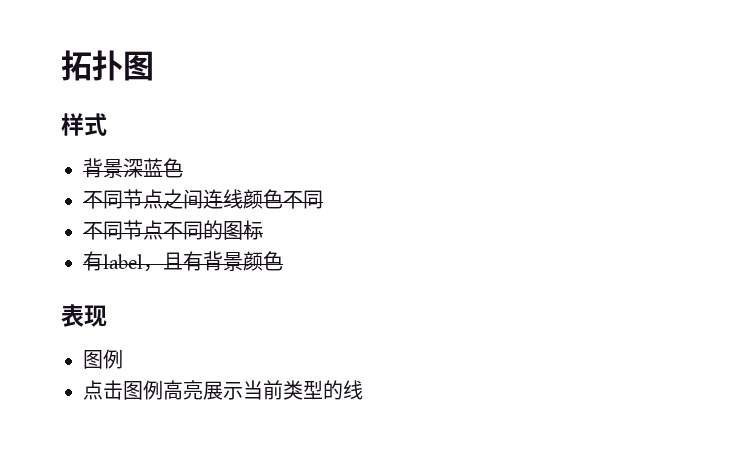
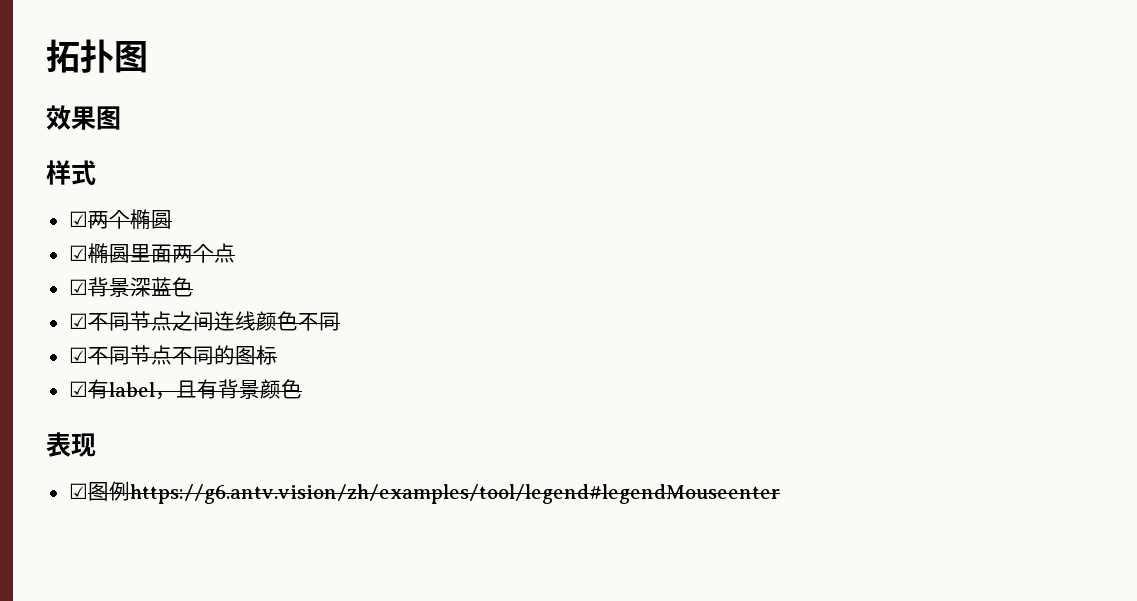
(154, 66) none -> [46,105,121,130] // 效果图
(107, 124) none -> [68,209,172,230] [68,243,235,264] [68,279,88,295] ☑两个椭圆 // ☑椭圆里面两个点 // ☑
(183, 168) none -> [68,313,88,329] ☑
(323, 199) none -> [68,347,88,363] ☑
(263, 230) none -> [68,381,88,397] ☑
[83,349,123,369] [83,380,363,400] 图例 // 点击图例高亮展示当前类型的线 -> [68,481,780,504] ☑图例https://g6.antv.vision/zh/examples/tool/legend#legendMouseenter

